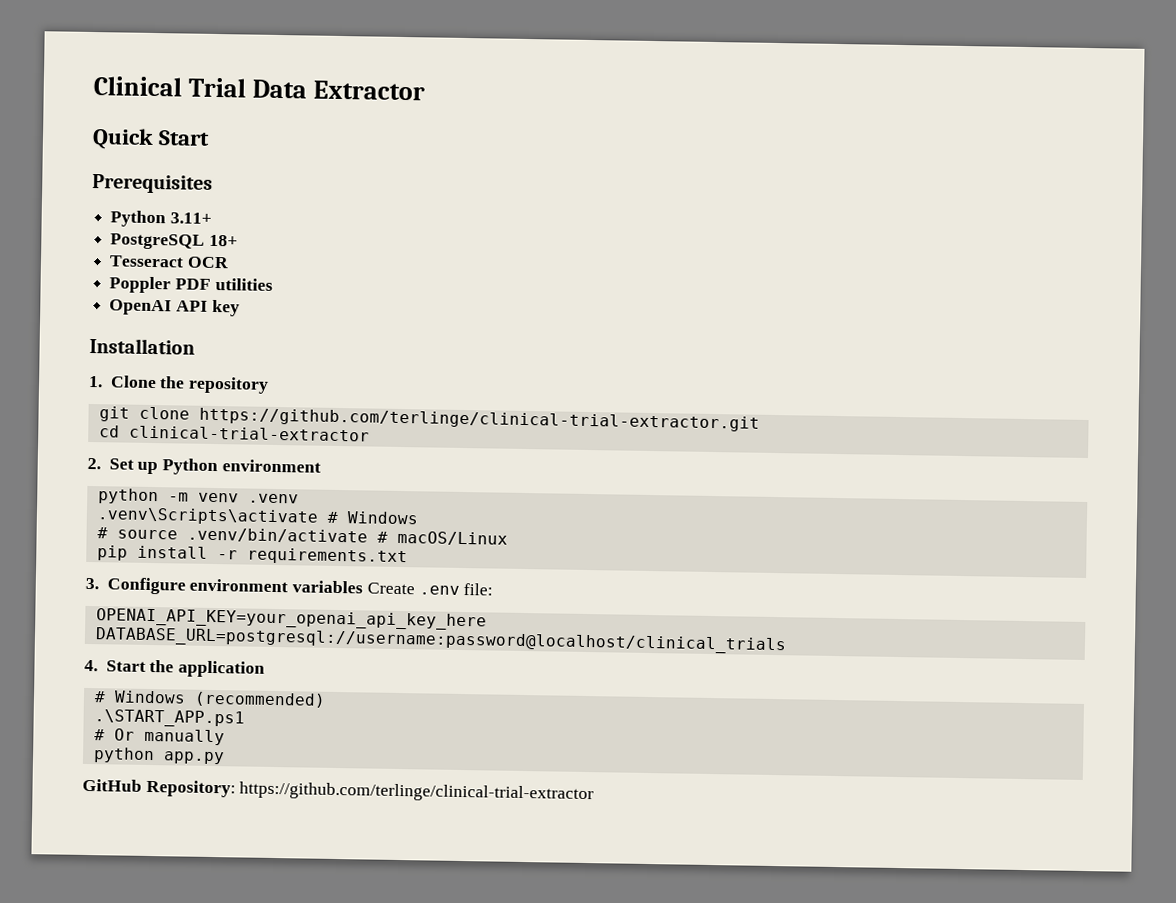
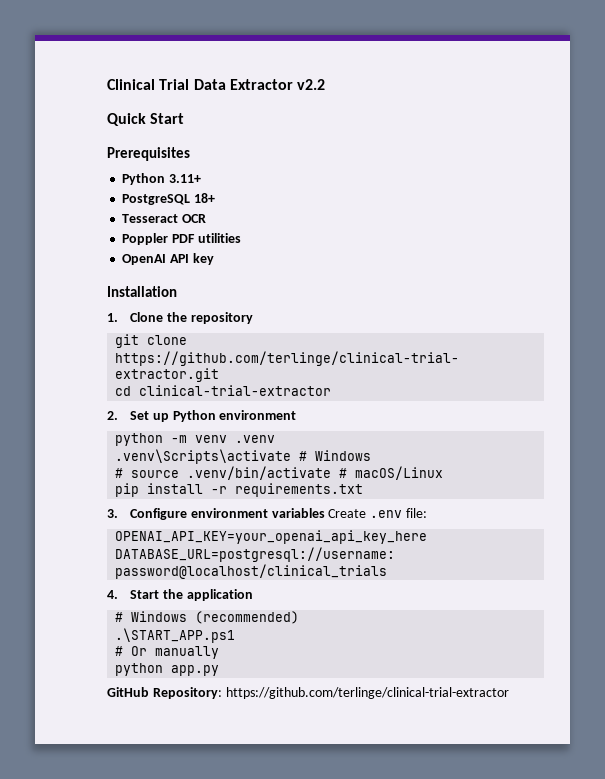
(426, 90) none -> [297,79,326,90] v2.2

